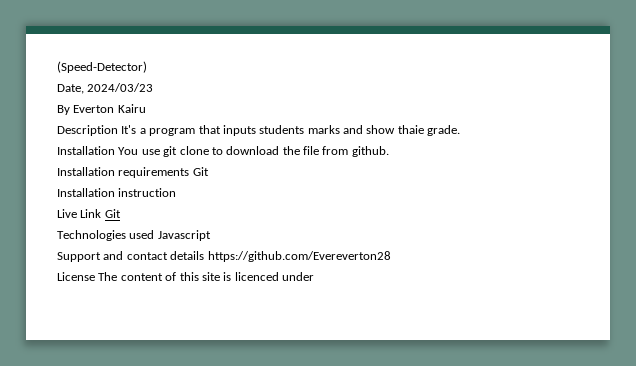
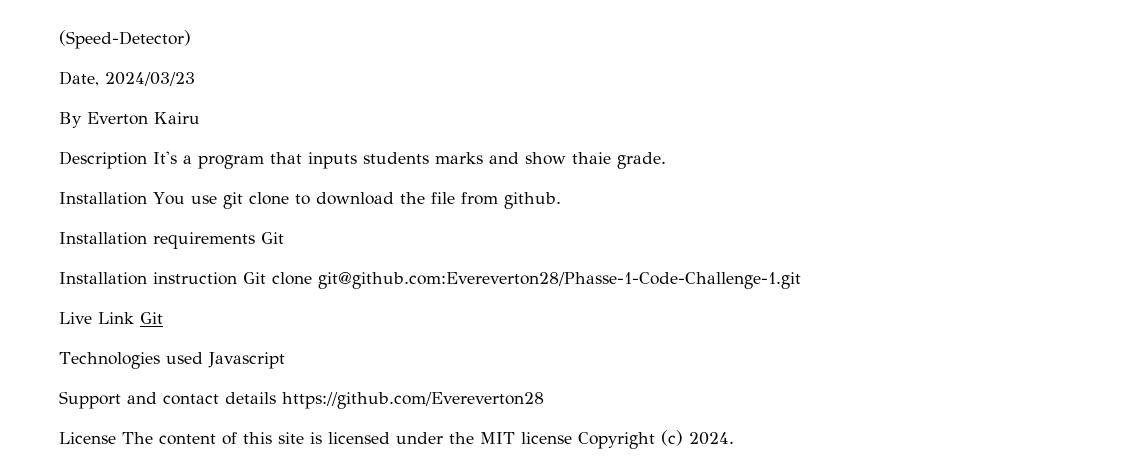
(177, 192) none -> [243,272,801,289] Git clone git@github.com:Evereverton28/Phasse-1-Code-Challenge-1.git
[234,272,314,281] licenced under -> [328,430,734,449] licensed under the MIT license Copyright (c) 2024.

